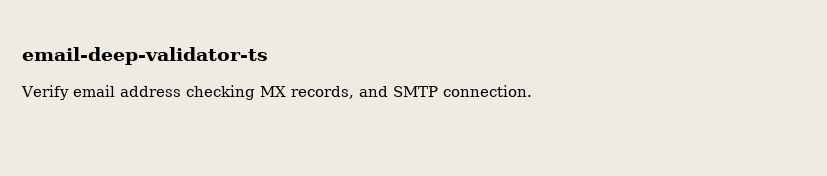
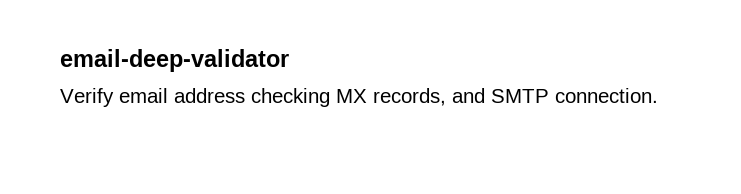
[22,47,268,65] email-deep-validator-ts -> [60,49,289,72] email-deep-validator

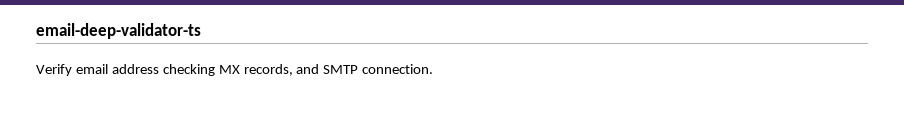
[60,49,289,72] email-deep-validator -> [36,23,201,39] email-deep-validator-ts

